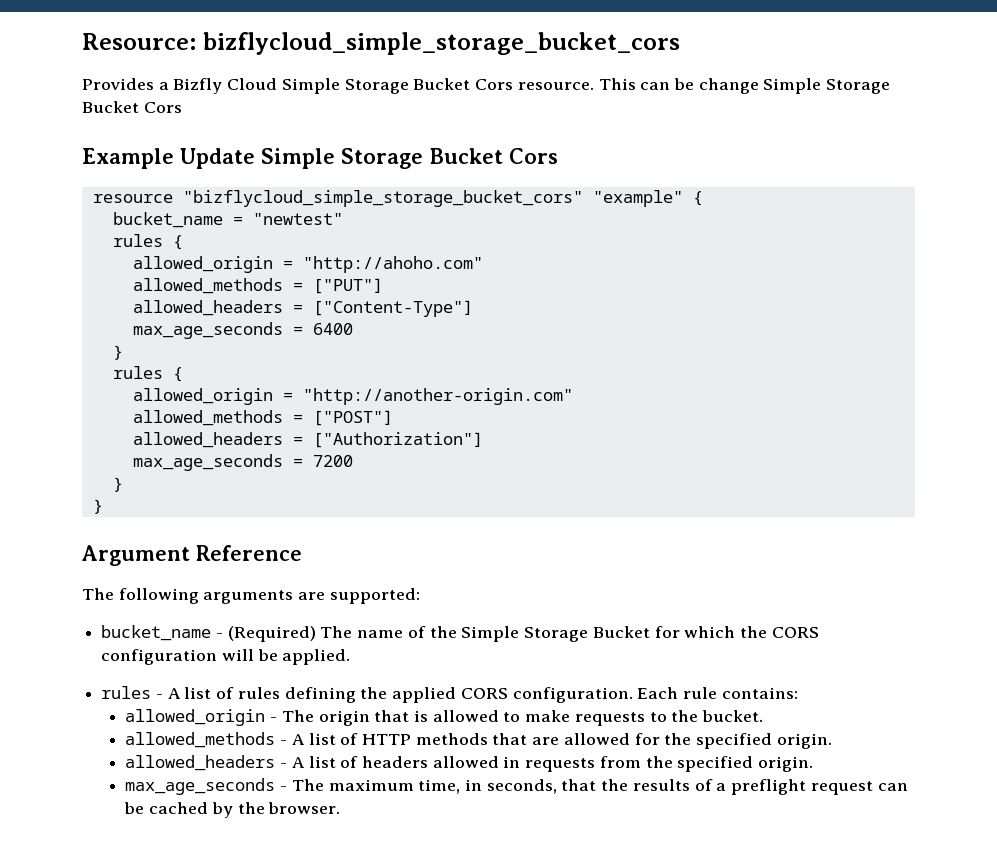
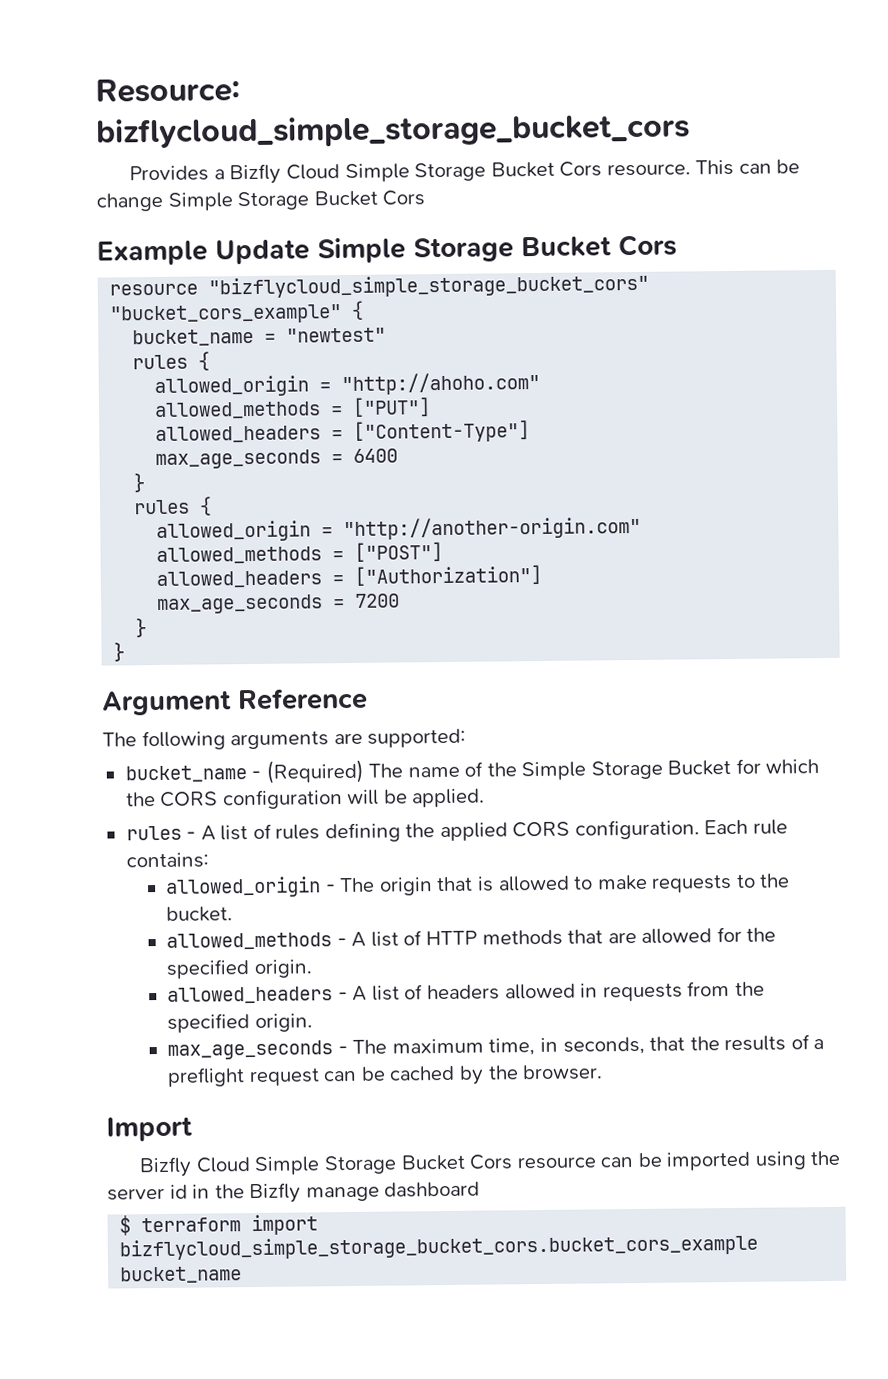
[592,190,683,207] "example" -> [109,304,343,325] "bucket_cors_example"
(341, 808) none -> [106,1116,193,1142] [139,1150,841,1178] [107,1181,481,1204] [119,1214,319,1236] [119,1233,759,1261] [120,1266,243,1284] // Import // Bizfly Cloud Simple Storage Bucket Cors resource can be imported using the server id in the Bizfly manage dashboard // $ terraform import bizflycloud_simple_storage_bucket_cors.bucket_cors_example bucket_name

